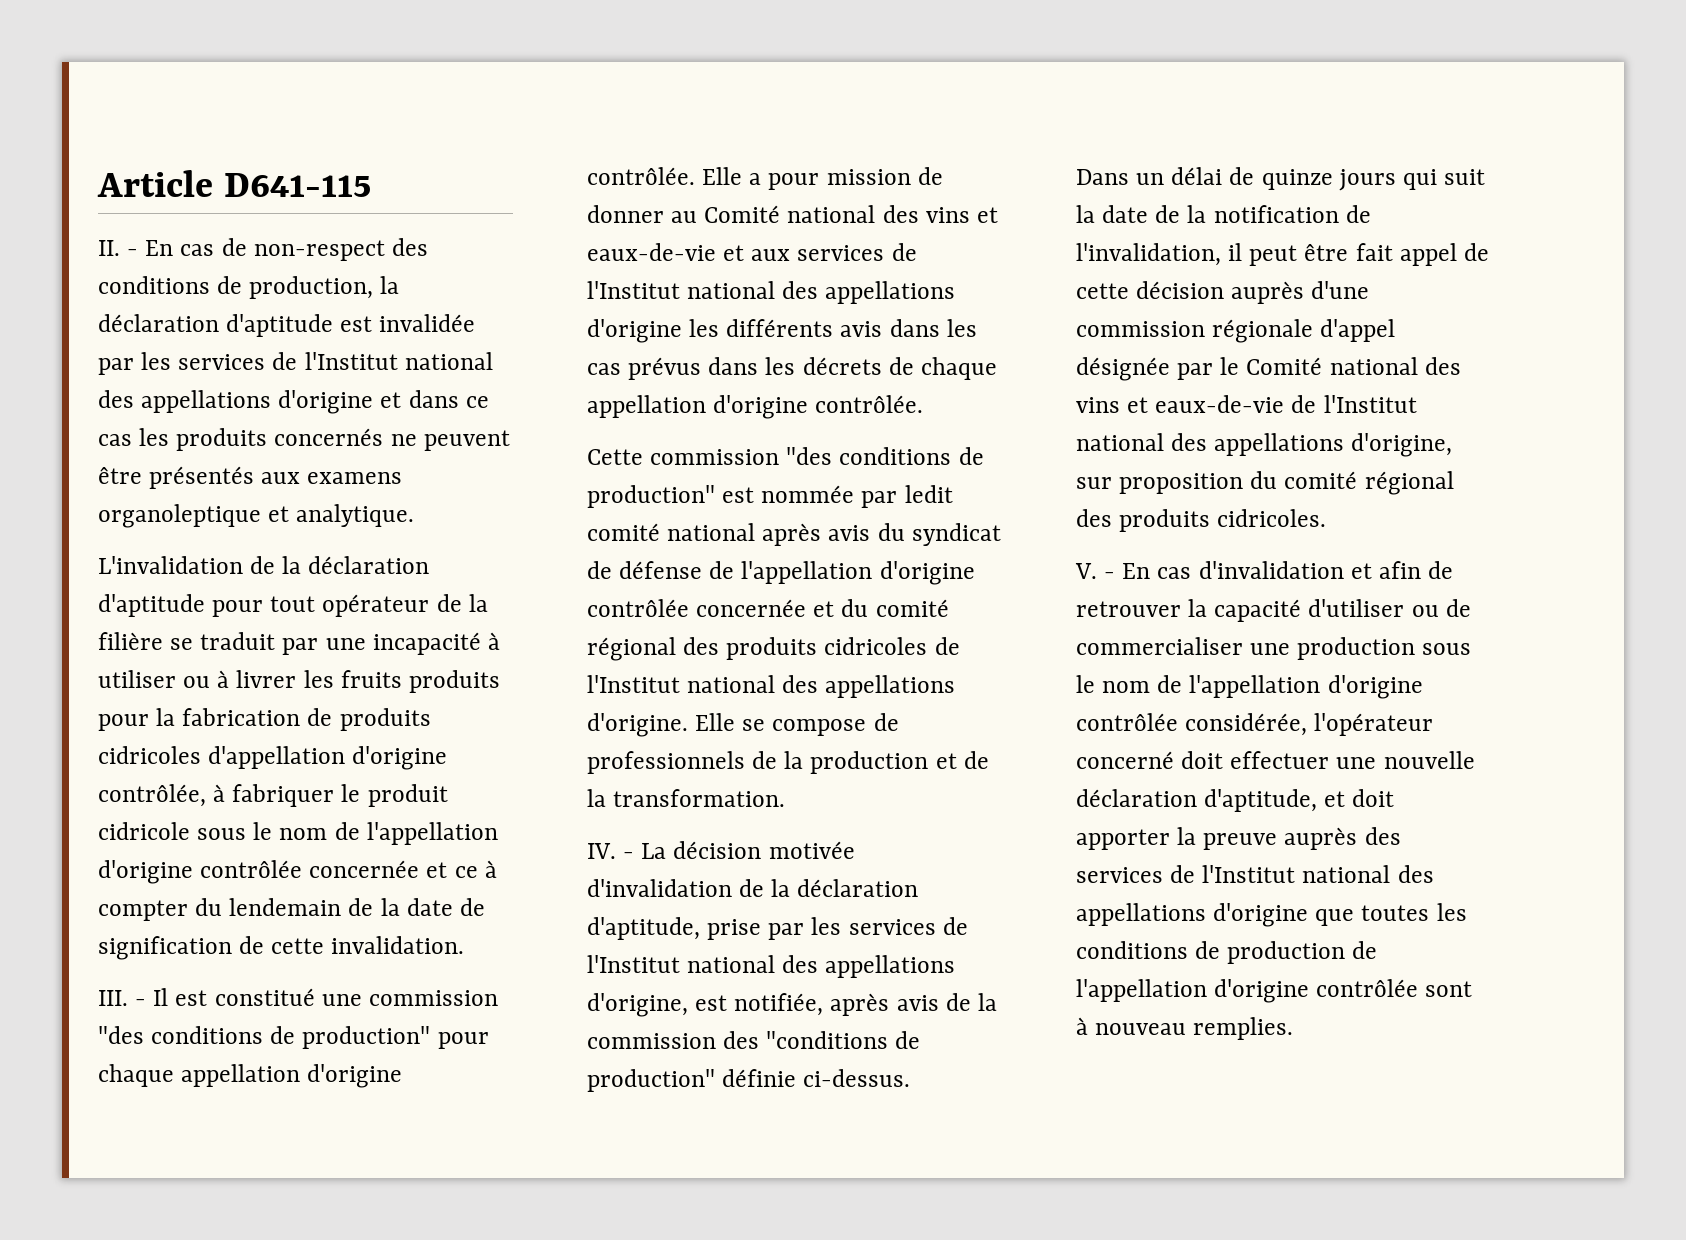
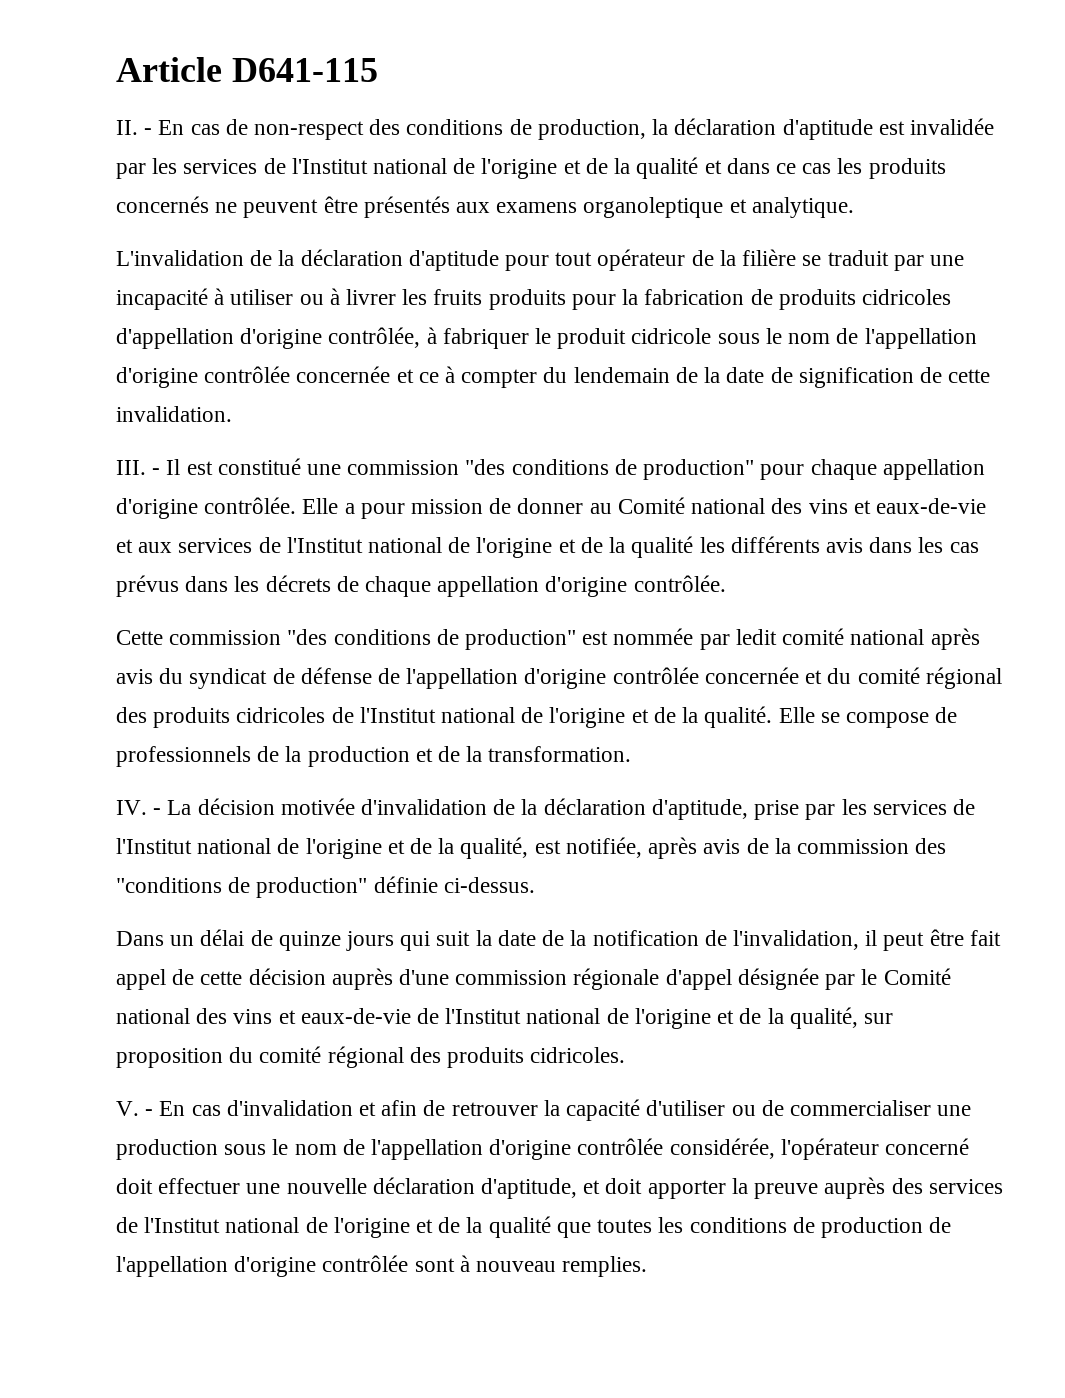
[98,390,374,414] des appellations d'origine -> [453,157,699,179] de l'origine et de la qualité
[782,281,956,304] [587,319,682,343] des appellations d'origine -> [448,536,694,558] de l'origine et de la qualité
[782,675,956,698] [587,713,688,737] des appellations d'origine. -> [521,706,773,728] de l'origine et de la qualité.
[782,955,956,978] [587,993,688,1017] des appellations d'origine, -> [277,837,529,859] de l'origine et de la qualité,
[1171,433,1453,457] des appellations d'origine, -> [606,1007,858,1029] de l'origine et de la qualité,
[1397,865,1434,883] [1076,903,1309,927] des appellations d'origine -> [305,1216,551,1238] de l'origine et de la qualité

